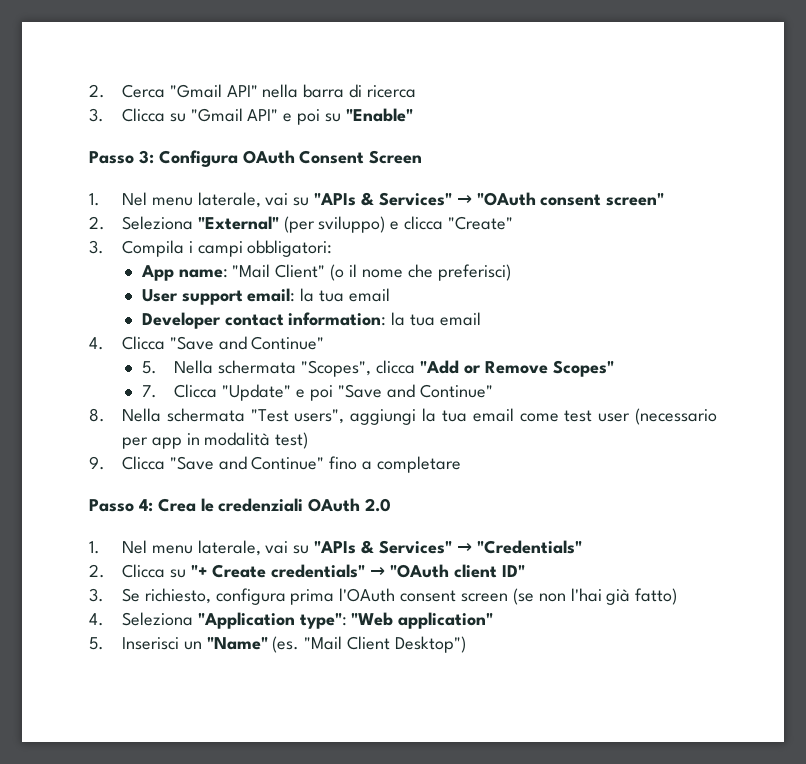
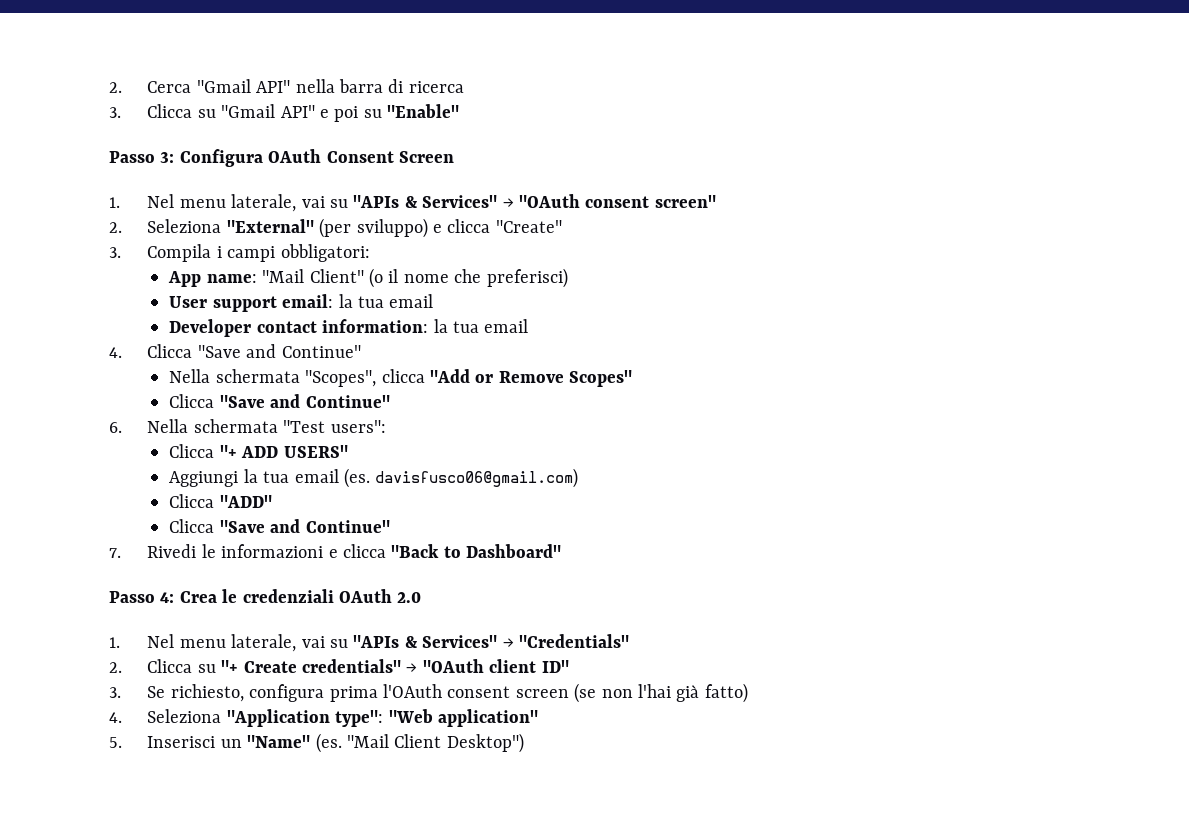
[141,361,157,374] 5. -> (361, 351) none
[141,384,493,401] [89,408,105,422] 7. Clicca "Update" e poi "Save and Continue" // 8. -> [169,394,390,408] [109,422,122,433] Clicca "Save and Continue" // 6.
[294,408,718,425] [121,432,309,449] [89,456,462,473] users", aggiungi la tua email come test user (necessario per app in modalità test) // 9. Clicca "Save and Continue" fino a completare -> [330,420,386,433] [169,444,348,458] [169,468,579,488] [169,494,272,508] [169,519,390,533] [109,544,562,558] users": // Clicca "+ ADD USERS" // Aggiungi la tua email (es. davisfusco06@gmail.com) // Clicca "ADD" // Clicca "Save and Continue" // 7. Rivedi le informazioni e clicca "Back to Dashboard"

